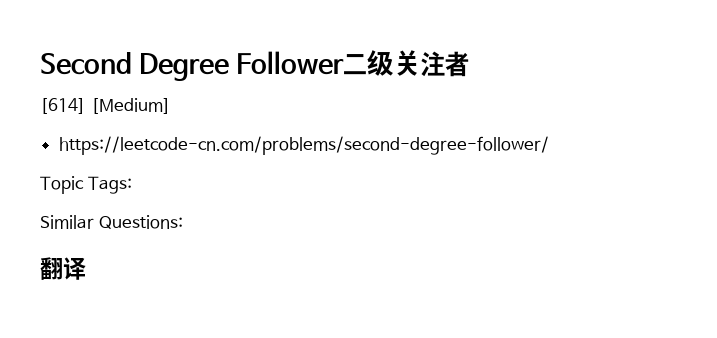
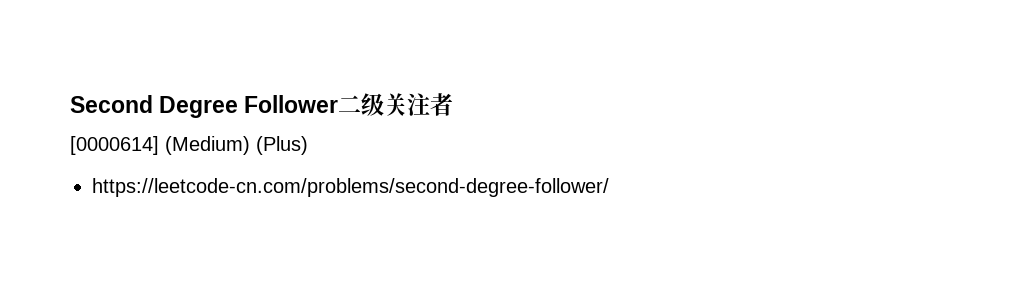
[40,98,171,114] [58,136,549,155] [40,176,132,194] [40,215,183,229] [40,257,86,280] [614] [Medium] // https://leetcode-cn.com/problems/second-degree-follower/ // Topic Tags: // Similar Questions: // 翻译 -> [70,136,308,155] [92,178,609,197] [0000614] (Medium) (Plus) // https://leetcode-cn.com/problems/second-degree-follower/

